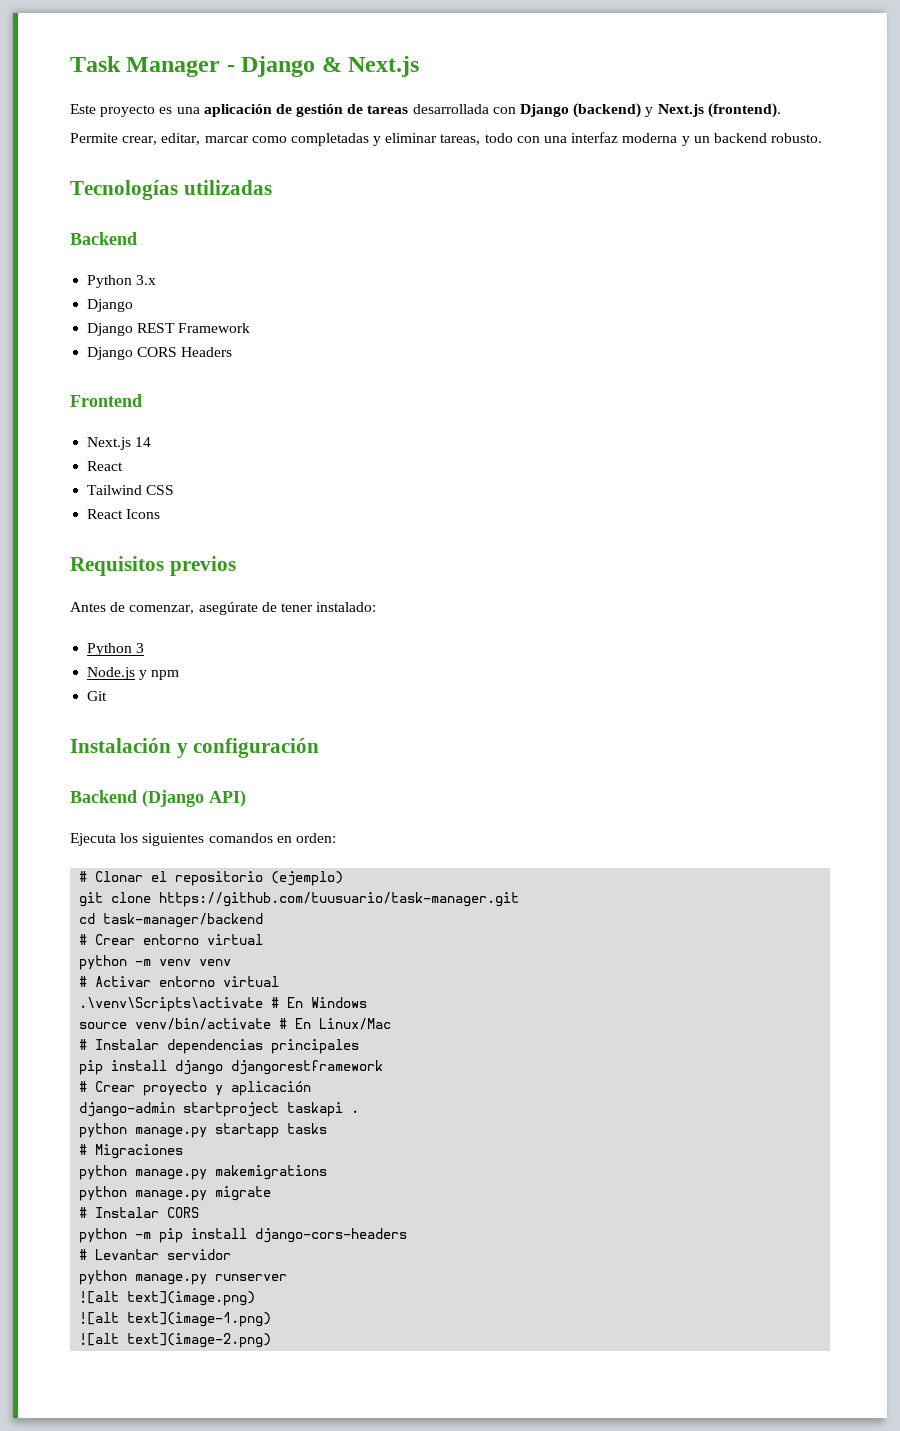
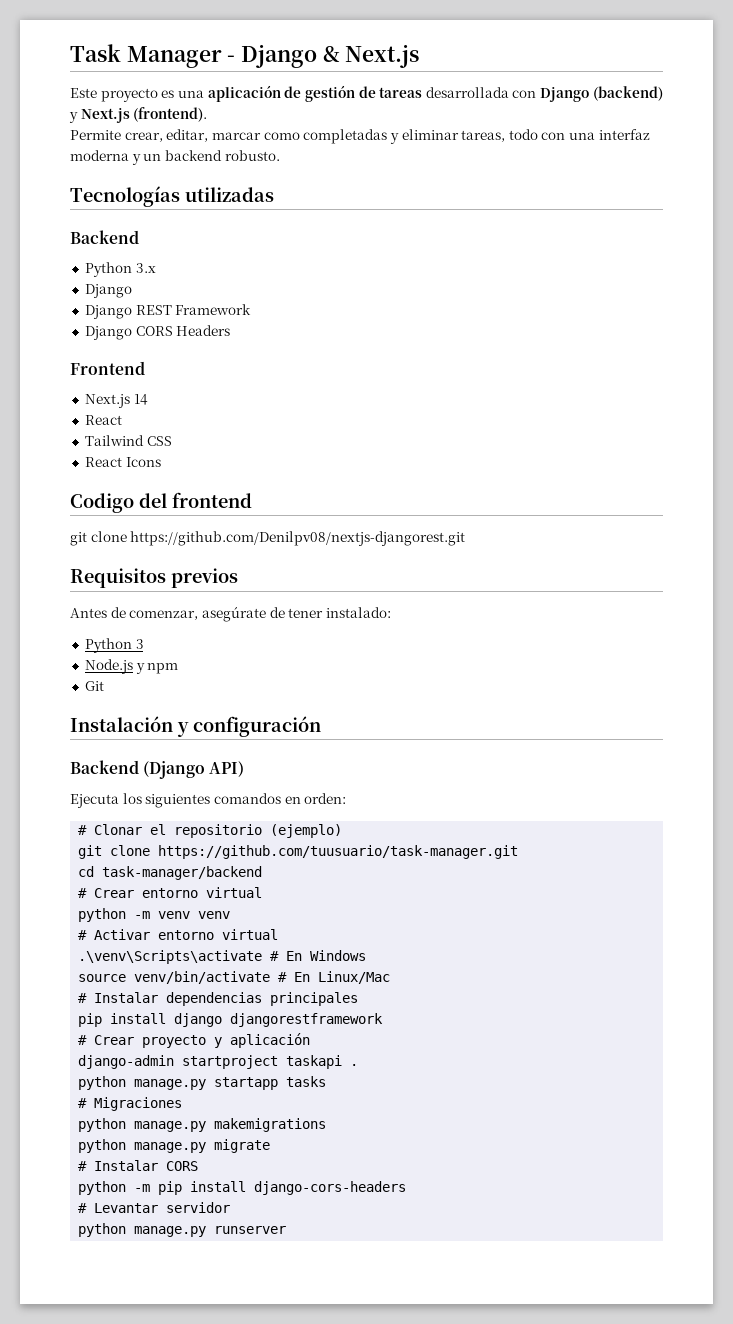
(161, 514) none -> [70,492,252,513] [70,531,466,546] // Codigo del frontend // git clone https://github.com/Denilpv08/nextjs-djangorest.git
[79,1291,256,1306] [79,1312,272,1327] [79,1333,272,1348] // ![alt text](image.png) // ![alt text](image-1.png) // ![alt text](image-2.png) -> (287, 1230) none

